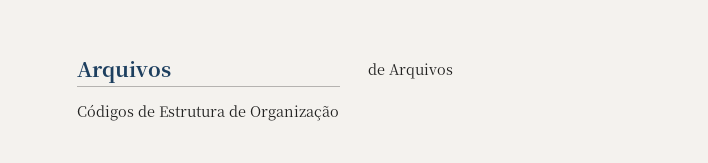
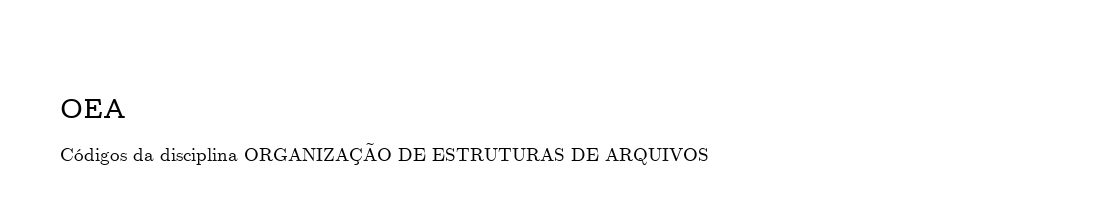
[77,61,171,83] Arquivos -> [60,99,126,118] OEA
[138,105,339,121] [368,63,453,79] de Estrutura de Organização de Arquivos -> [133,142,709,165] da disciplina ORGANIZAÇÃO DE ESTRUTURAS DE ARQUIVOS

